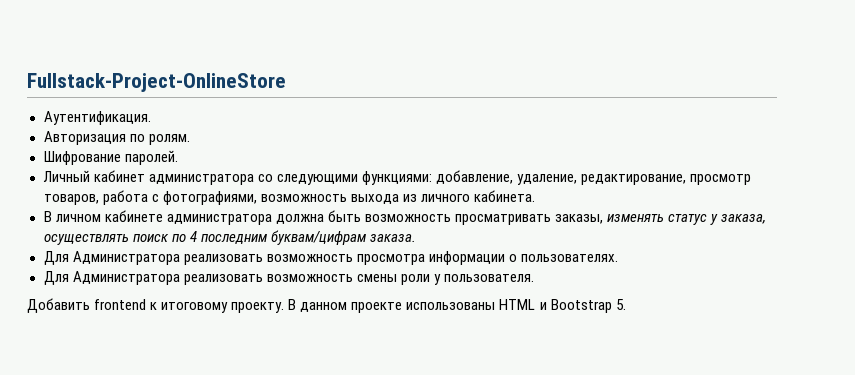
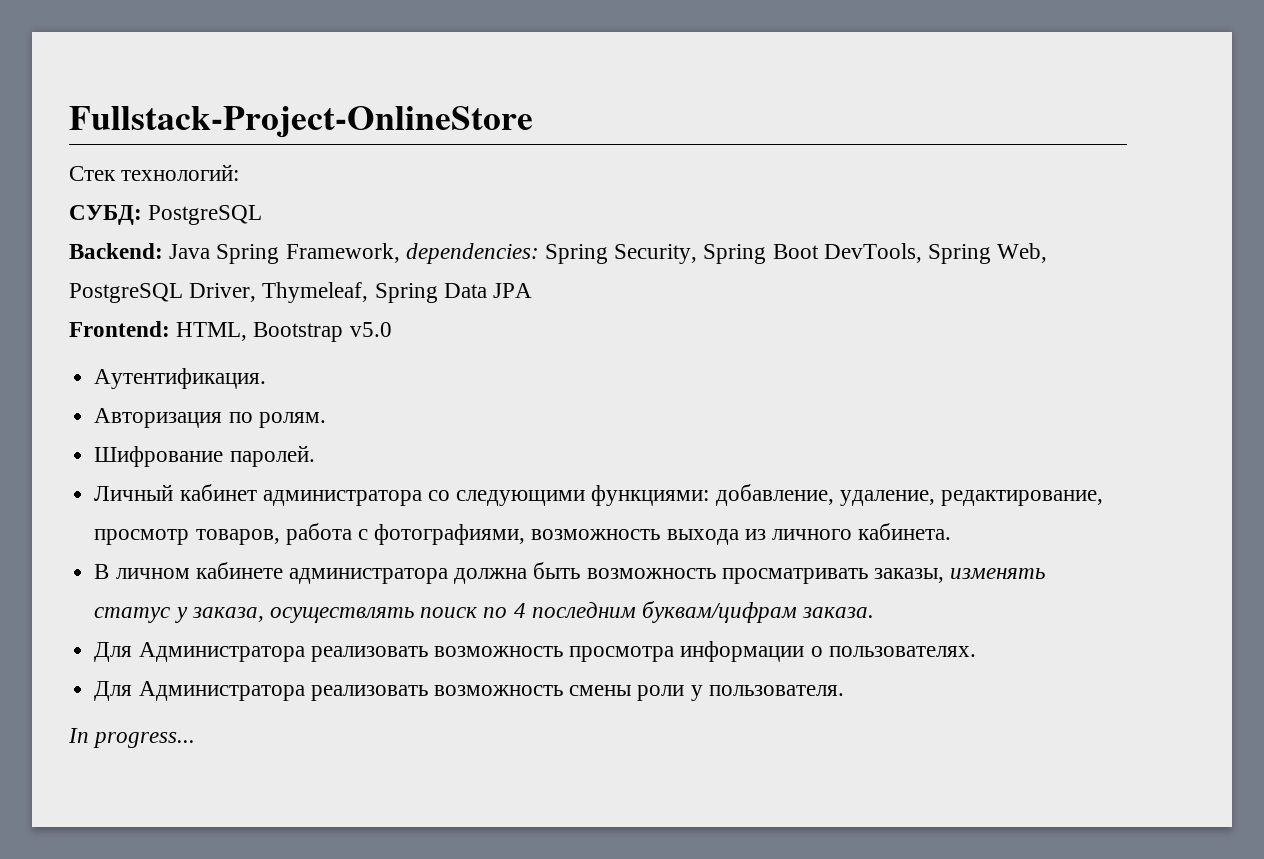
(286, 82) none -> [69,164,240,181] [69,205,263,225] [69,243,1048,264] [69,282,533,303] [69,321,392,342] // Стек технологий: // СУБД: PostgreSQL // Backend: Java Spring Framework, dependencies: Spring Security, Spring Boot DevTools, Spring Web, PostgreSQL Driver, Thymeleaf, Spring Data JPA // Frontend: HTML, Bootstrap v5.0
[27,298,626,313] Добавить frontend к итоговому проекту. В данном проекте использованы HTML и Bootstrap 5. -> [68,728,196,748] In progress...

